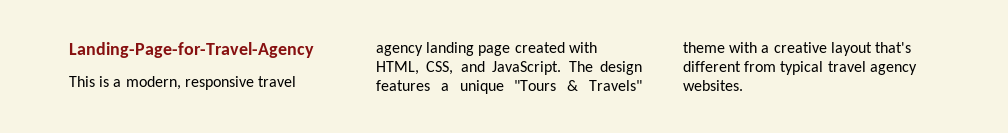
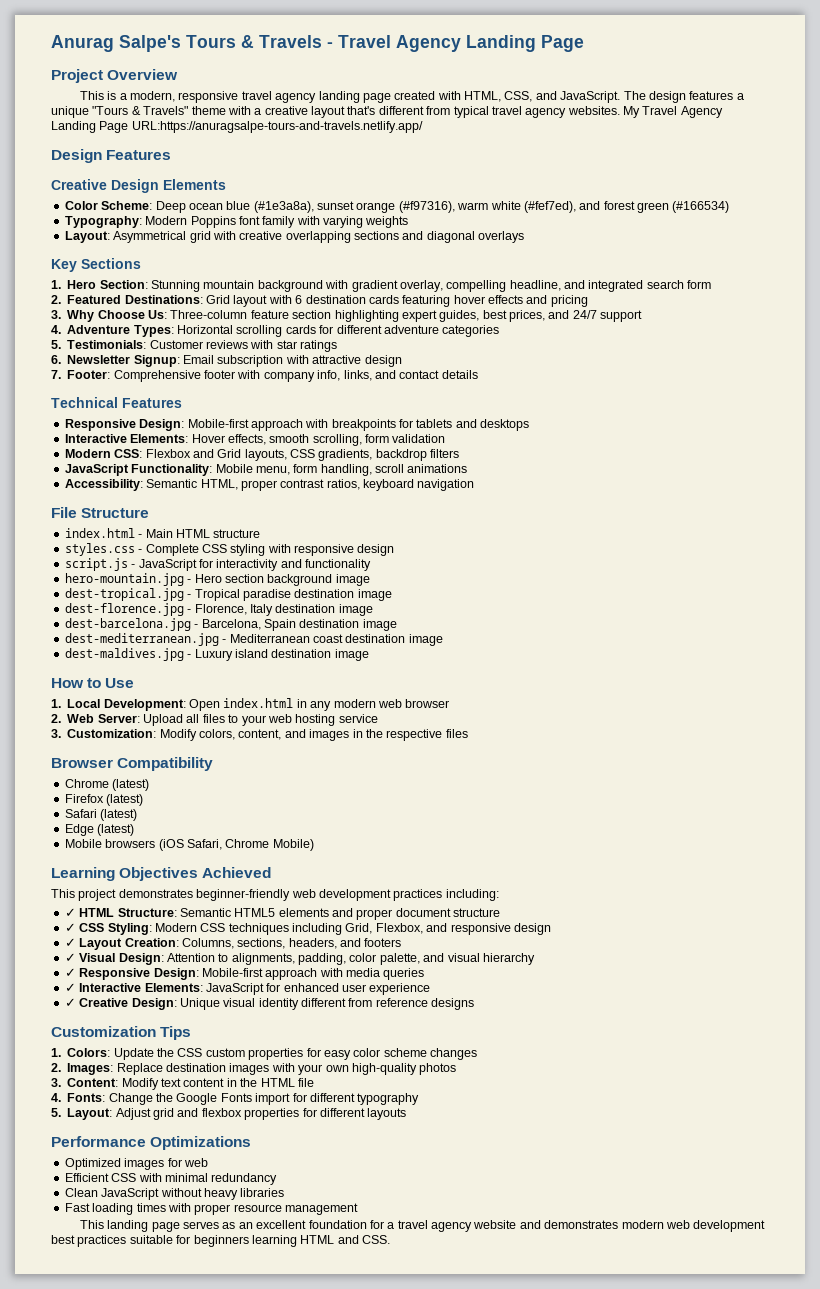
[69,42,314,58] Landing-Page-for-Travel-Agency -> [51,35,584,52] [51,69,179,83] Anurag Salpe's Tours & Travels - Travel Agency Landing Page // Project Overview
(743, 85) none -> [623,106,723,118] [51,121,423,133] [51,149,172,163] [51,179,226,193] [64,201,730,213] [64,216,409,228] [64,231,525,243] [51,258,141,272] [51,280,712,292] [51,295,588,307] [51,310,643,322] [51,325,500,337] [51,340,338,352] [51,355,402,367] [51,370,478,382] [51,397,182,408] [64,419,530,431] [64,434,446,446] [64,449,460,461] [64,464,468,476] [64,479,475,491] [51,507,150,518] [64,528,261,538] [64,543,395,556] [64,558,371,571] [64,573,370,586] [64,588,392,601] [64,603,373,616] [64,618,397,631] [64,633,443,646] [64,648,369,661] [51,678,135,688] [51,698,450,711] [51,714,378,726] [51,729,468,741] [51,757,214,771] [64,779,150,791] [64,794,144,806] [64,809,138,821] [64,824,135,836] [64,839,314,851] [51,867,272,881] [51,889,499,901] [64,908,501,920] [64,923,551,935] [64,938,402,950] [64,953,535,965] [64,968,425,980] [64,983,431,995] [64,998,475,1010] [51,1026,192,1040] [51,1048,477,1060] [51,1063,457,1075] [51,1078,314,1090] [51,1093,420,1105] [51,1108,407,1120] [51,1136,252,1150] [64,1158,208,1170] [64,1173,278,1185] [64,1188,285,1200] [64,1203,358,1215] [79,1220,766,1232] [51,1235,390,1247] My Travel Agency Landing Page URL:https://anuragsalpe-tours-and-travels.netlify.app/ // Design Features // Creative Design Elements // Color Scheme: Deep ocean blue (#1e3a8a), sunset orange (#f97316), warm white (#fef7ed), and forest green (#166534) // Typography: Modern Poppins font family with varying weights // Layout: Asymmetrical grid with creative overlapping sections and diagonal overlays // Key Sections // 1. Hero Section: Stunning mountain background with gradient overlay, compelling headline, and integrated search form // 2. Featured Destinations: Grid layout with 6 destination cards featuring hover effects and pricing // 3. Why Choose Us: Three-column feature section highlighting expert guides, best prices, and 24/7 support // 4. Adventure Types: Horizontal scrolling cards for different adventure categories // 5. Testimonials: Customer reviews with star ratings // 6. Newsletter Signup: Email subscription with attractive design // 7. Footer: Comprehensive footer with company info, links, and contact details // Technical Features // Responsive Design: Mobile-first approach with breakpoints for tablets and desktops // Interactive Elements: Hover effects, smooth scrolling, form validation // Modern CSS: Flexbox and Grid layouts, CSS gradients, backdrop filters // JavaScript Functionality: Mobile menu, form handling, scroll animations // Accessibility: Semantic HTML, proper contrast ratios, keyboard navigation // File Structure // index.html - Main HTML structure // styles.css - Complete CSS styling with responsive design // script.js - JavaScript for interactivity and functionality // hero-mountain.jpg - Hero section background image // dest-tropical.jpg - Tropical paradise destination image // dest-florence.jpg - Florence, Italy destination image // dest-barcelona.jpg - Barcelona, Spain destination image // dest-mediterranean.jpg - Mediterranean coast destination image // dest-maldives.jpg - Luxury island destination image // How to Use // 1. Local Development: Open index.html in any modern web browser // 2. Web Server: Upload all files to your web hosting service // 3. Customization: Modify colors, content, and images in the respective files // Browser Compatibility // Chrome (latest) // Firefox (latest) // Safari (latest) // Edge (latest) // Mobile browsers (iOS Safari, Chrome Mobile) // Learning Objectives Achieved // This project demonstrates beginner-friendly web development practices including: // ✓ HTML Structure: Semantic HTML5 elements and proper document structure // ✓ CSS Styling: Modern CSS techniques including Grid, Flexbox, and responsive design // ✓ Layout Creation: Columns, sections, headers, and footers // ✓ Visual Design: Attention to alignments, padding, color palette, and visual hierarchy // ✓ Responsive Design: Mobile-first approach with media queries // ✓ Interactive Elements: JavaScript for enhanced user experience // ✓ Creative Design: Unique visual identity different from reference designs // Customization Tips // 1. Colors: Update the CSS custom properties for easy color scheme changes // 2. Images: Replace destination images with your own high-quality photos // 3. Content: Modify text content in the HTML file // 4. Fonts: Change the Google Fonts import for different typography // 5. Layout: Adjust grid and flexbox properties for different layouts // Performance Optimizations // Optimized images for web // Efficient CSS with minimal redundancy // Clean JavaScript without heavy libraries // Fast loading times with proper resource management // This landing page serves as an excellent foundation for a travel agency website and demonstrates modern web development best practices suitable for beginners learning HTML and CSS.

